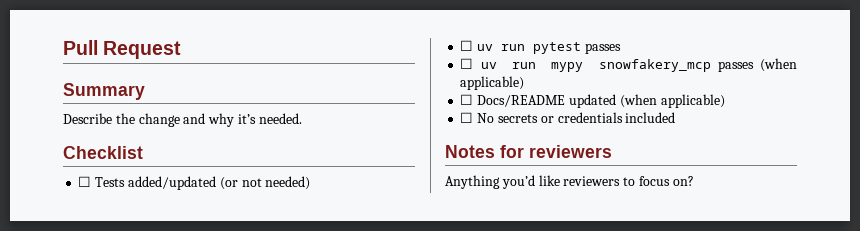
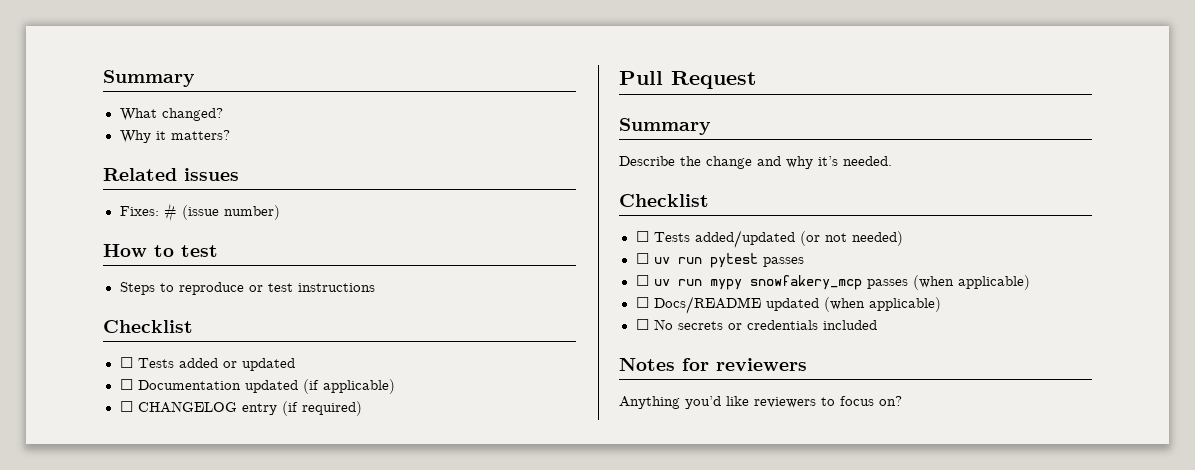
(63, 47) none -> [103,70,195,87] [119,108,223,121] [119,130,230,143] [103,168,239,181] [119,203,280,222] [103,244,218,257] [119,282,375,295] [103,320,193,333] [119,357,295,371] [119,379,395,394] [119,401,362,416] Summary // What changed? // Why it matters? // Related issues // Fixes: # (issue number) // How to test // Steps to reproduce or test instructions // Checklist // ☐ Tests added or updated // ☐ Documentation updated (if applicable) // ☐ CHANGELOG entry (if required) //

